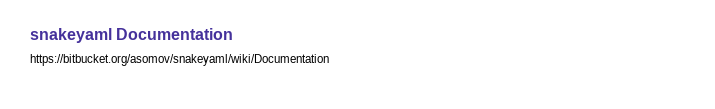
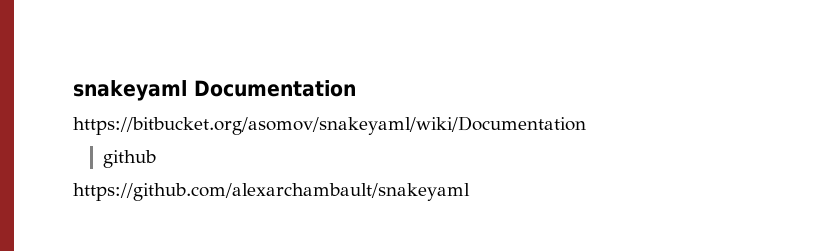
(329, 60) none -> [102,150,156,168] [73,183,470,201] // github // https://github.com/alexarchambault/snakeyaml

